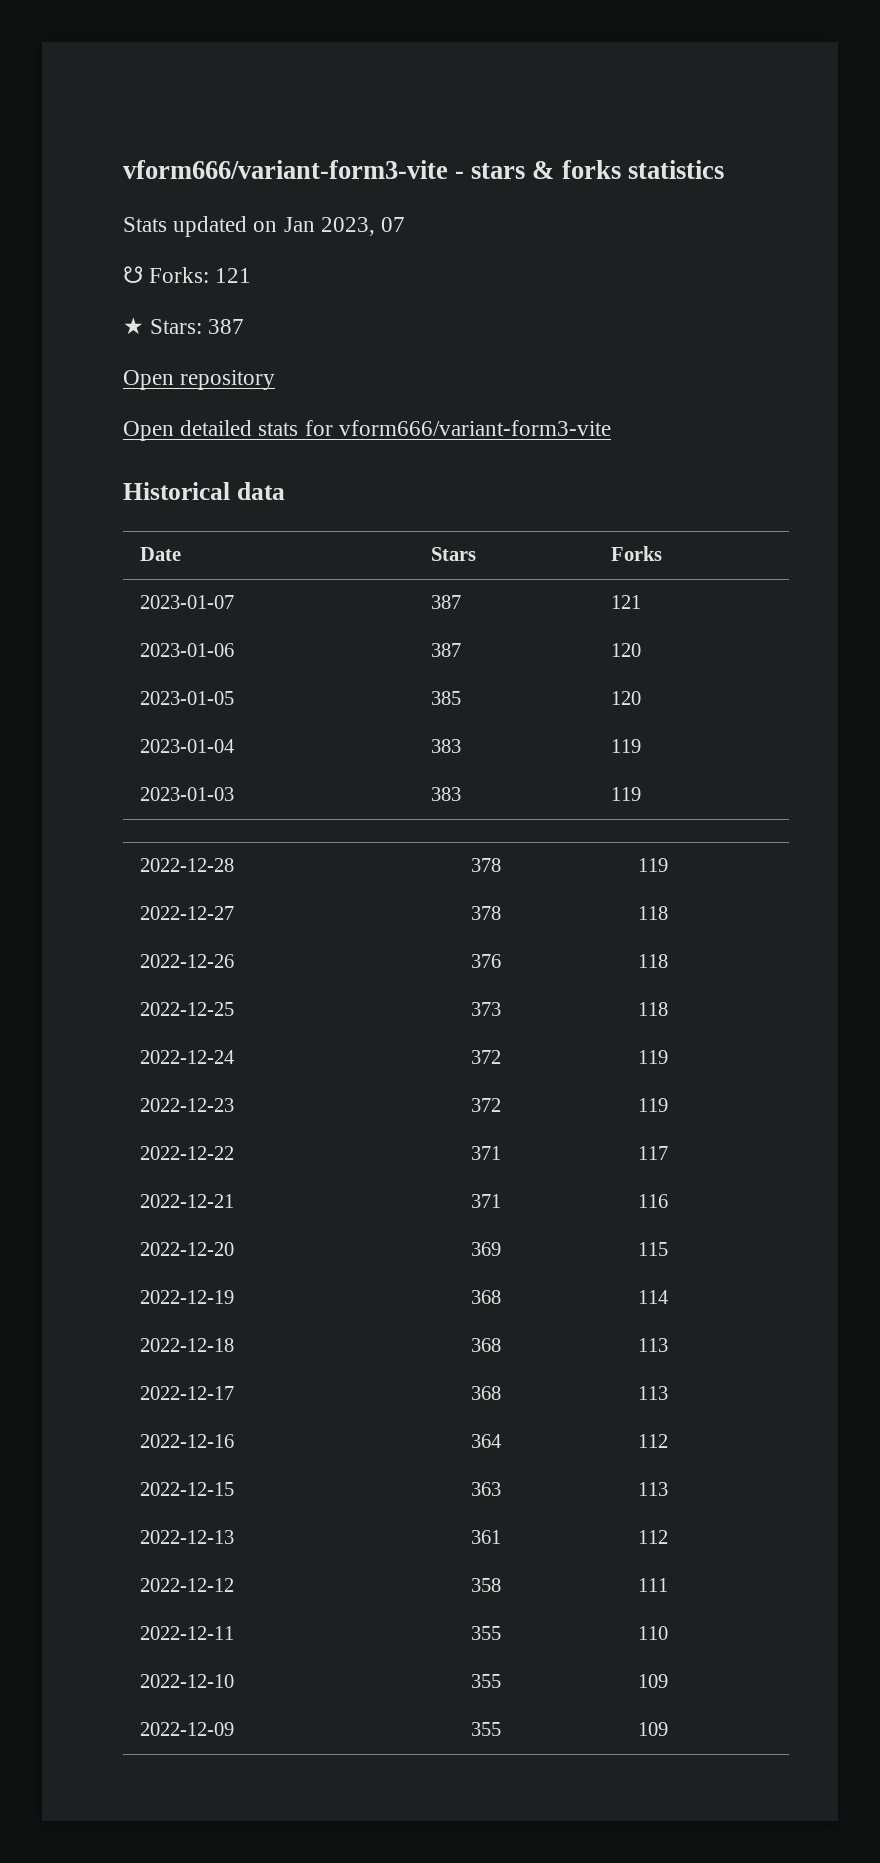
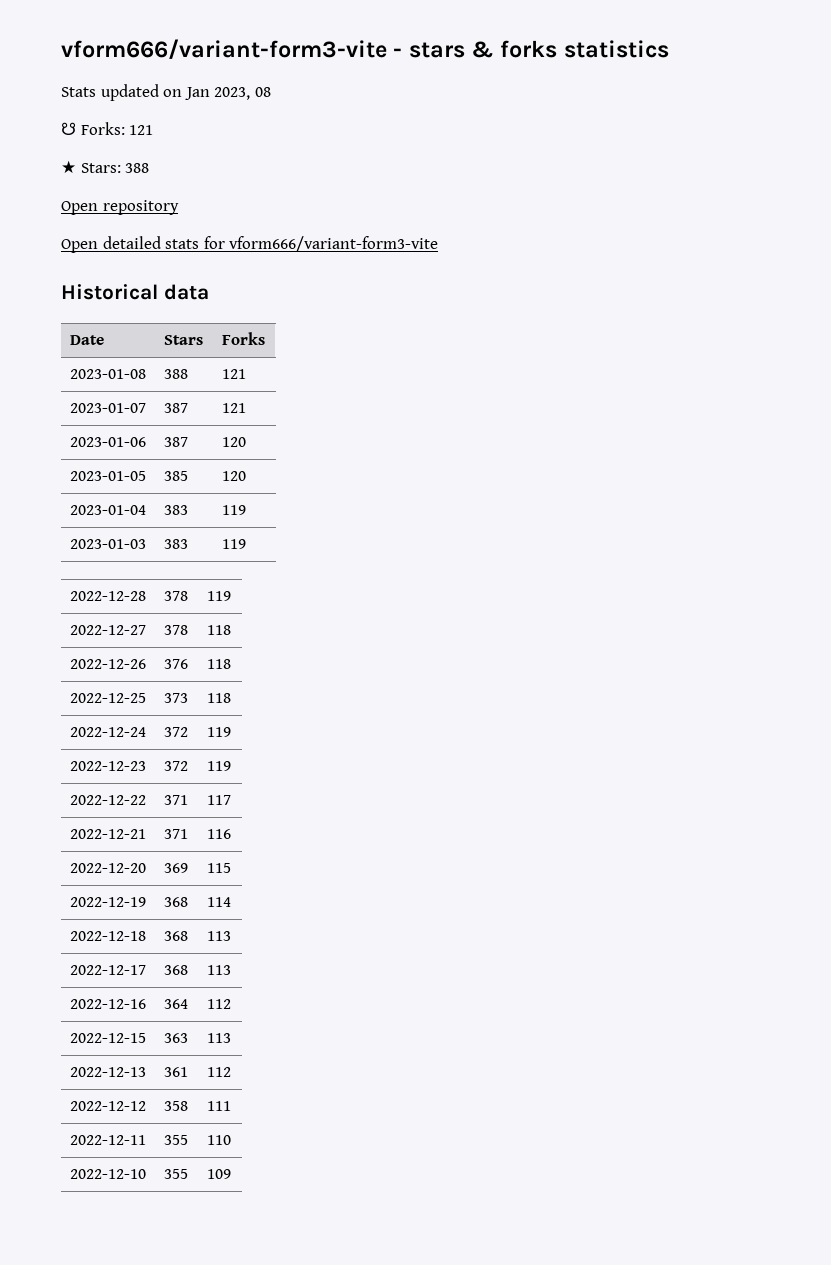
[381,217,406,232] 07 -> [254,87,271,97] 08
[208,319,245,334] 387 -> [125,163,150,173] 388
(662, 553) none -> [69,369,146,379] [163,369,188,379] [221,369,246,379] // 2023-01-08 | 388 | 121
[139,1722,234,1736] [470,1722,501,1736] [637,1722,668,1736] // 2022-12-09 | 355 | 109 -> (231, 1174) none

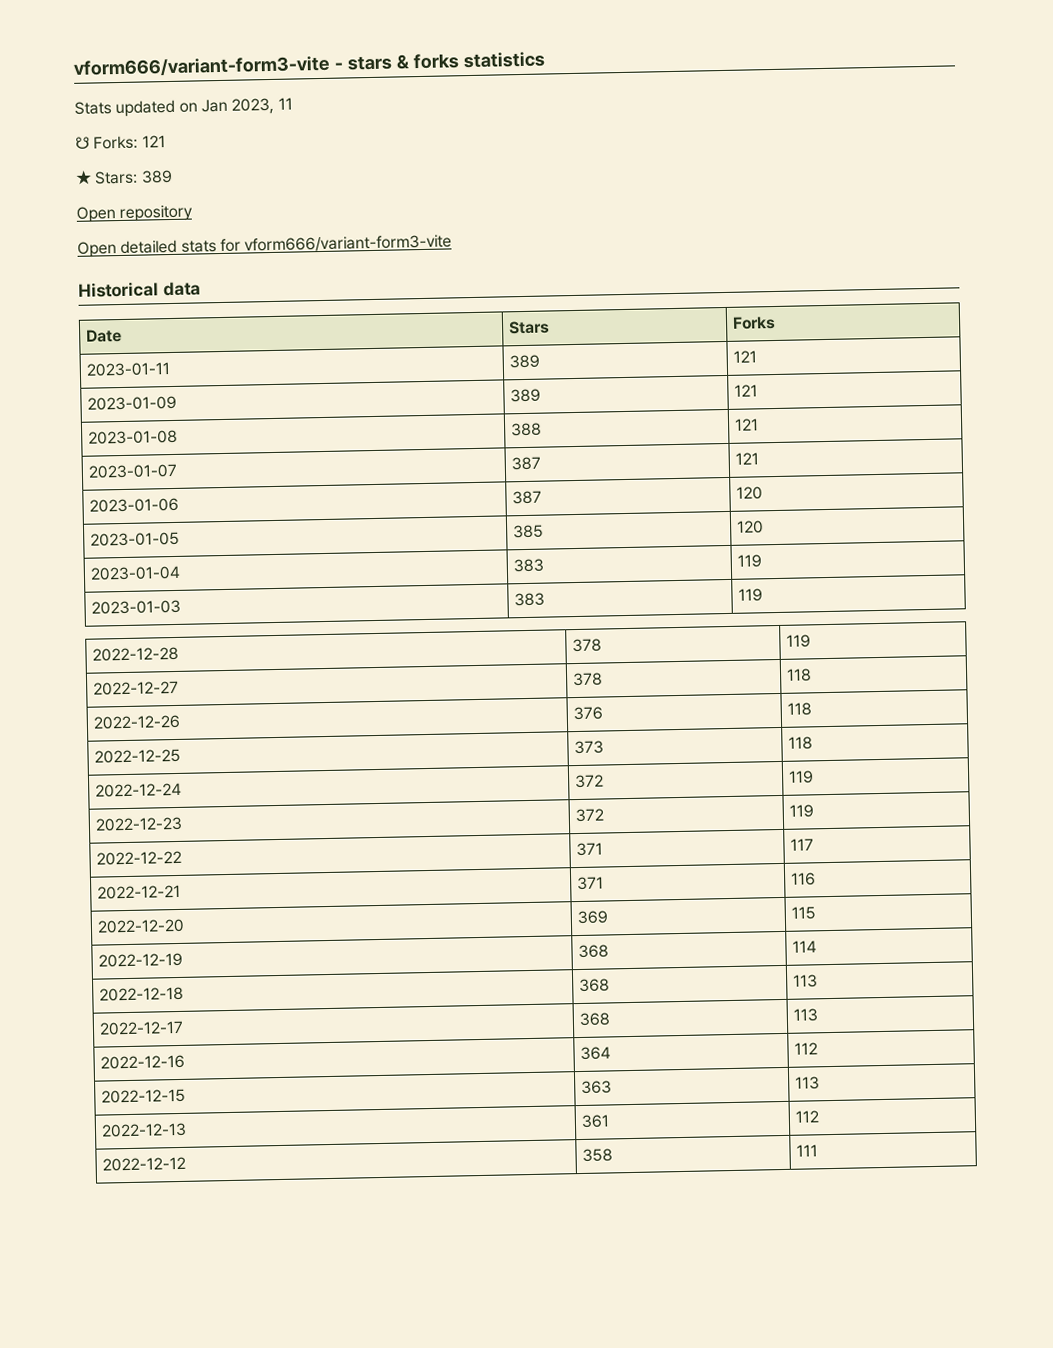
[254,87,271,97] 08 -> [277,97,293,110] 11
[125,163,150,173] 388 -> [140,169,173,184] 389
(265, 338) none -> [85,362,170,377] [508,354,540,369] [732,350,757,363] [86,395,177,411] [509,388,541,403] [733,384,758,397] // 2023-01-11 | 389 | 121 // 2023-01-09 | 389 | 121
[69,1135,146,1145] [163,1135,188,1145] [206,1135,231,1145] [69,1169,146,1179] [163,1169,188,1179] [206,1169,231,1179] // 2022-12-11 | 355 | 110 // 2022-12-10 | 355 | 109 -> (818, 1150) none

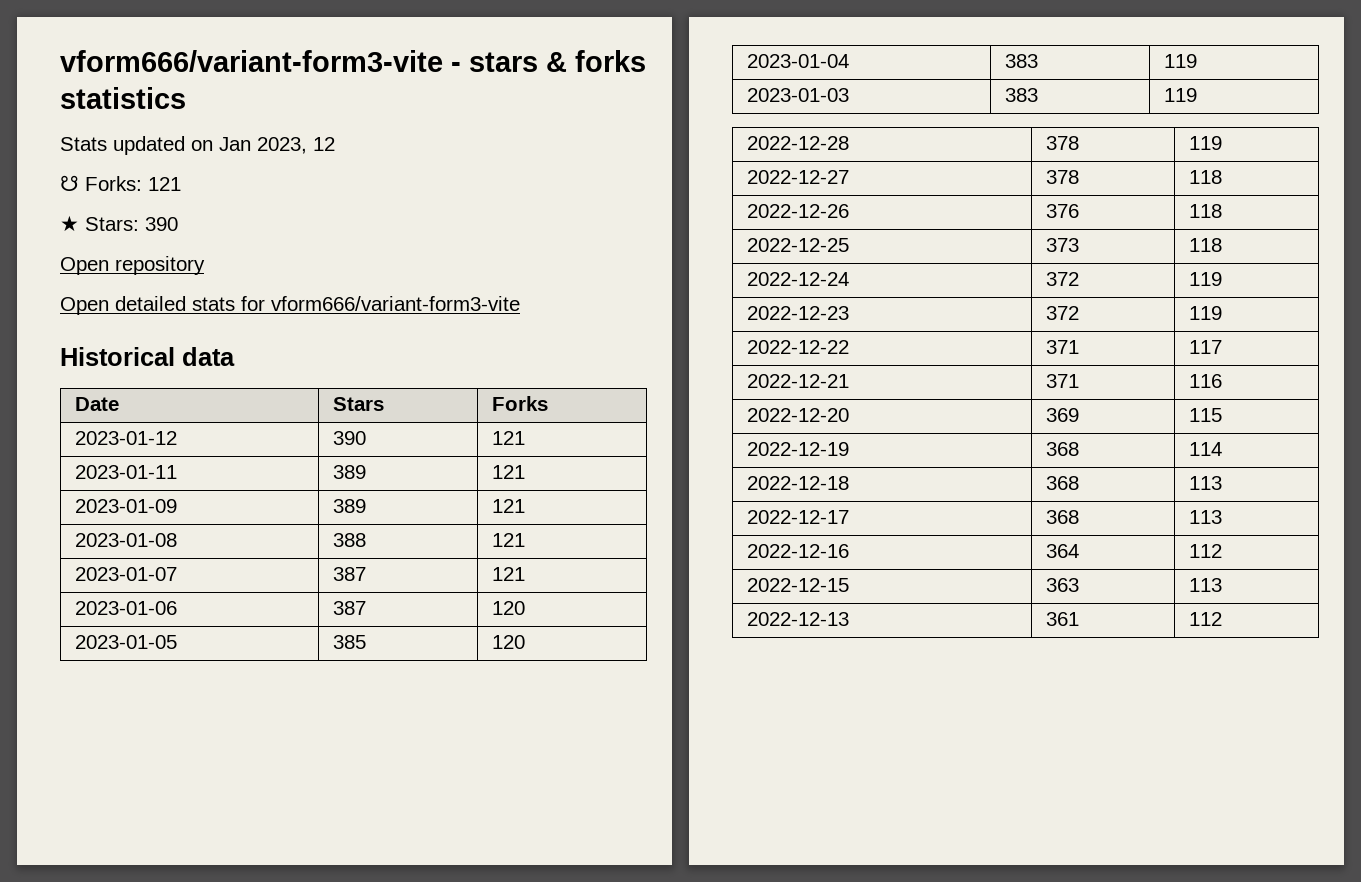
[277,97,293,110] 11 -> [313,137,335,151] 12
[140,169,173,184] 389 -> [145,217,178,231] 390
(776, 322) none -> [74,431,177,445] [332,431,366,445] [491,431,525,445] // 2023-01-12 | 390 | 121
[101,1156,186,1172] [581,1148,613,1162] [795,1144,818,1157] // 2022-12-12 | 358 | 111 -> (1222, 619) none

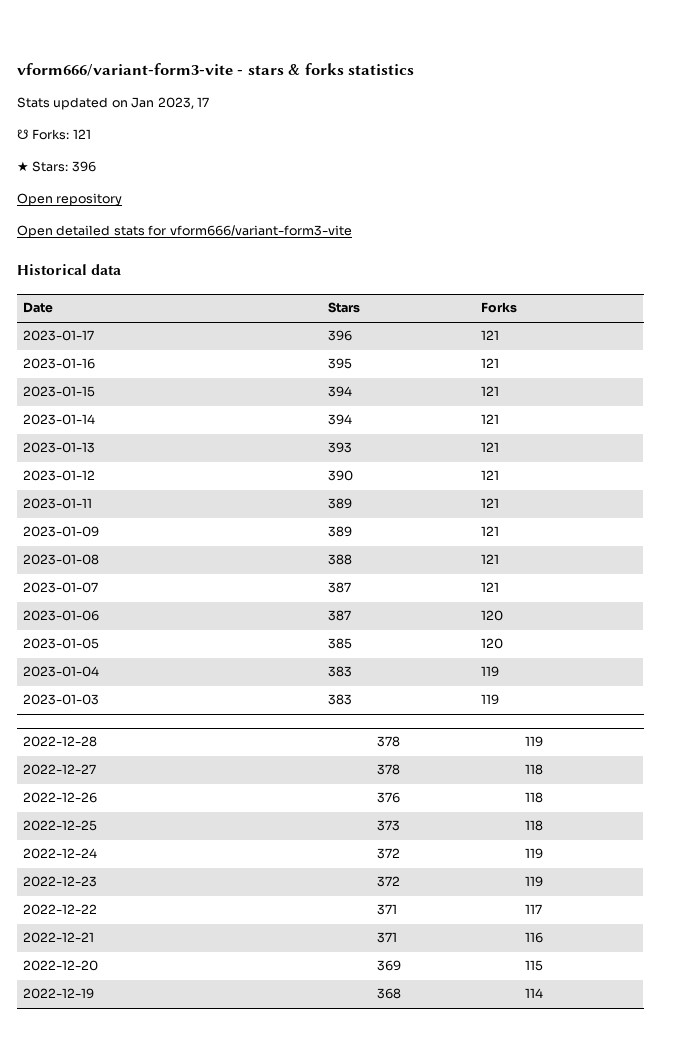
[313,137,335,151] 12 -> [196,97,209,107] 17
[145,217,178,231] 390 -> [71,161,96,172] 396
(548, 403) none -> [22,330,94,341] [327,330,352,341] [480,330,499,340] [22,358,95,369] [327,358,352,369] [480,358,499,368] [22,386,95,397] [327,386,352,397] [480,386,499,396] [22,414,95,425] [327,414,352,425] [480,414,499,424] [22,442,95,453] [327,442,352,453] [480,442,499,452] // 2023-01-17 | 396 | 121 // 2023-01-16 | 395 | 121 // 2023-01-15 | 394 | 121 // 2023-01-14 | 394 | 121 // 2023-01-13 | 393 | 121
[746,476,849,490] [1045,476,1079,490] [1188,476,1222,490] [746,510,849,524] [1045,510,1079,524] [1188,510,1222,524] [746,544,849,558] [1045,544,1079,558] [1188,544,1222,558] [746,578,849,592] [1045,578,1079,592] [1188,578,1222,592] [746,612,849,626] [1045,612,1079,626] [1188,612,1222,626] // 2022-12-18 | 368 | 113 // 2022-12-17 | 368 | 113 // 2022-12-16 | 364 | 112 // 2022-12-15 | 363 | 113 // 2022-12-13 | 361 | 112 -> (543, 993) none

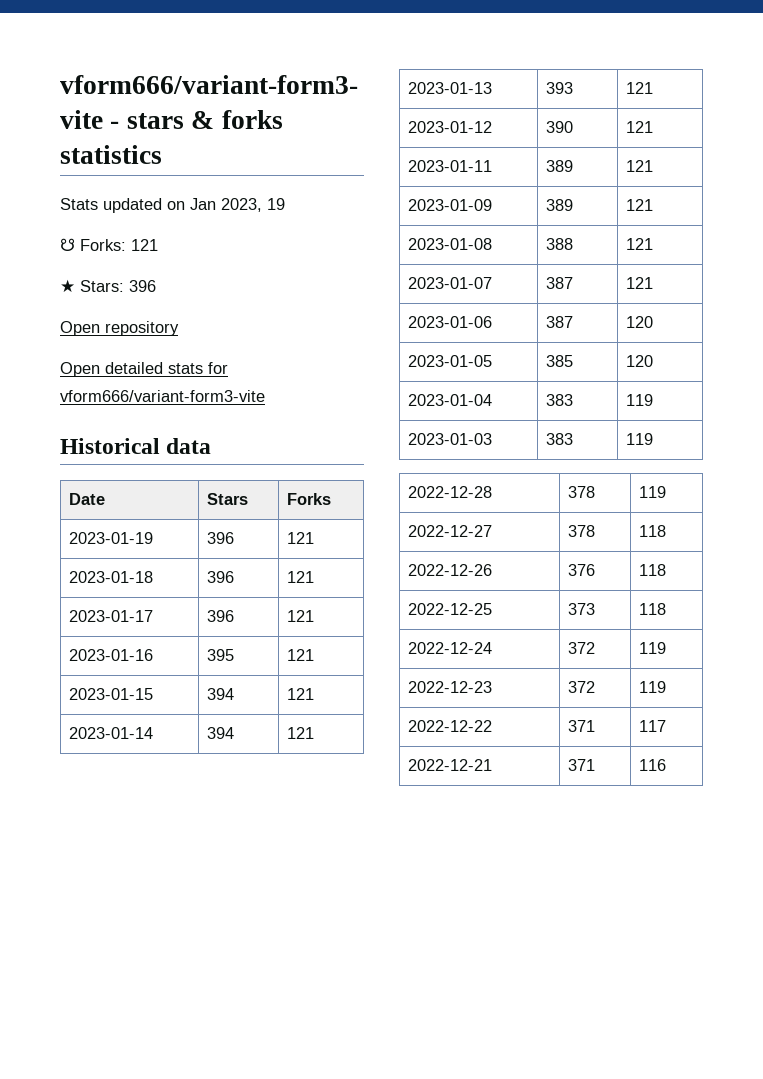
[196,97,209,107] 17 -> [267,198,285,210] 19
(517, 307) none -> [68,532,153,544] [206,532,234,544] [286,532,314,544] [68,571,153,583] [206,571,234,583] [286,571,314,583] // 2023-01-19 | 396 | 121 // 2023-01-18 | 396 | 121
[22,960,98,971] [376,960,401,971] [524,960,543,971] [22,988,94,999] [376,988,401,999] [524,988,543,998] // 2022-12-20 | 369 | 115 // 2022-12-19 | 368 | 114 -> (666, 765) none

